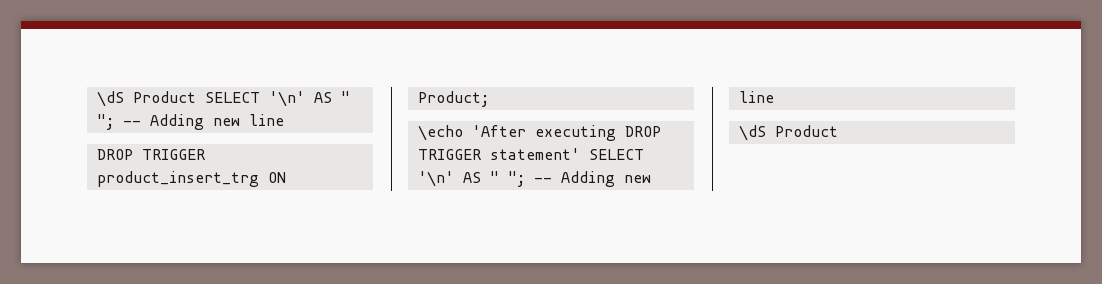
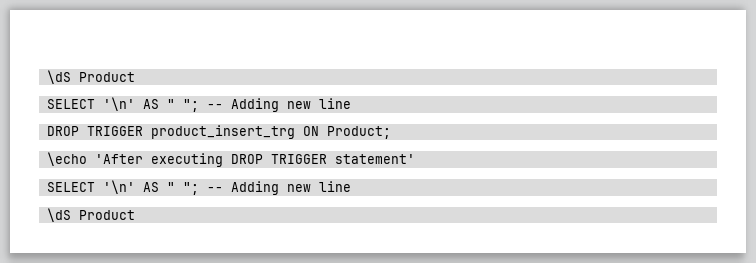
[97,91,197,107] \dS Product -> [46,70,135,84] \dS Product //
(581, 154) none -> (415, 159) //

